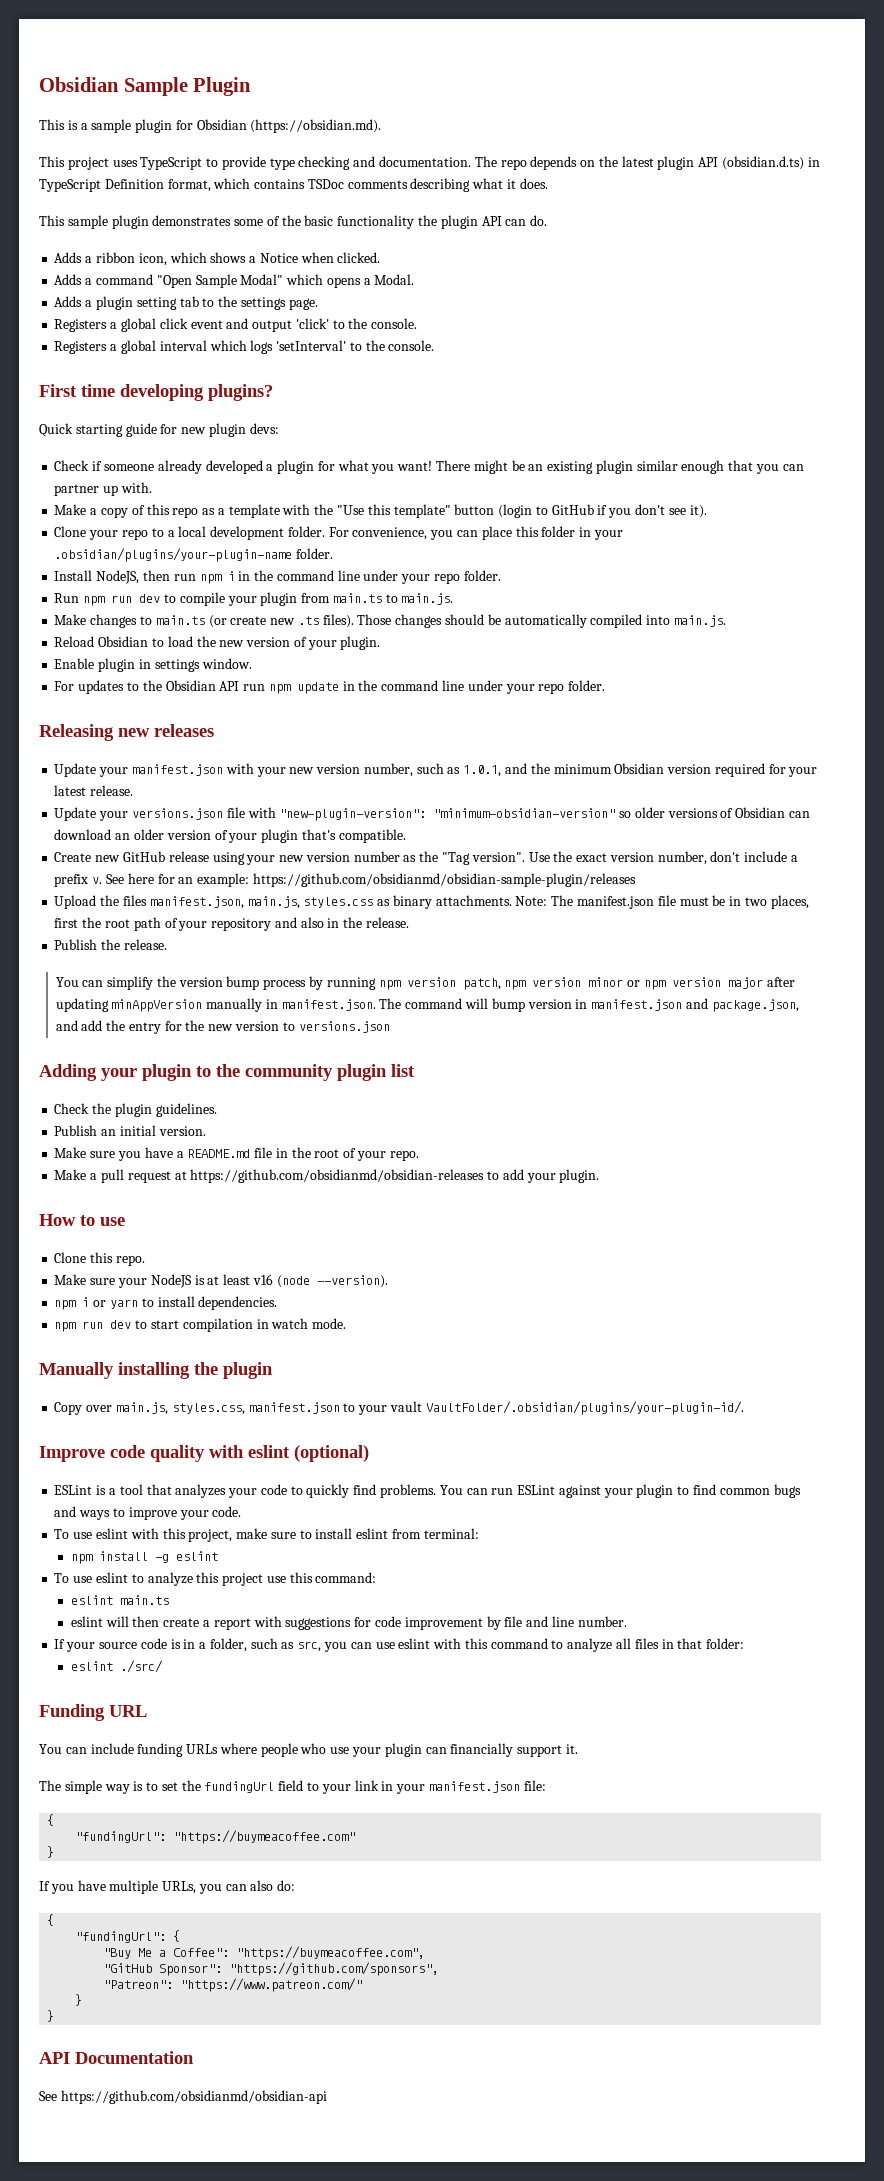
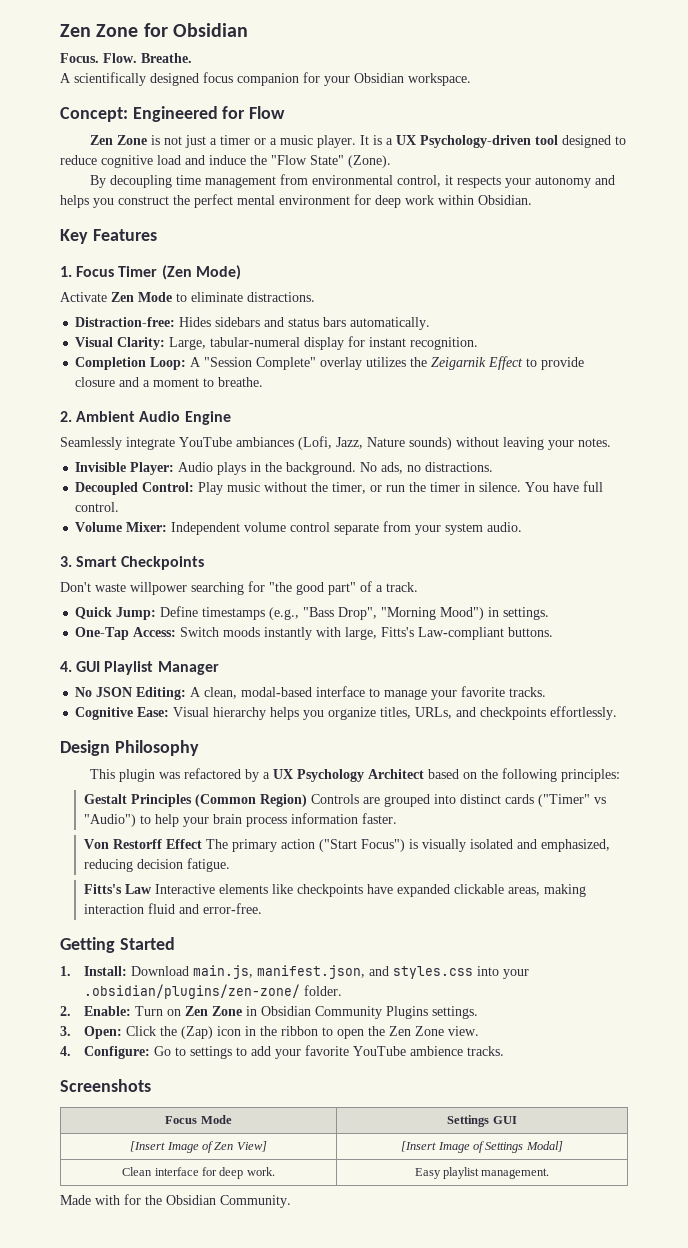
[39,77,252,96] [39,119,382,133] [39,156,820,170] [39,178,548,192] [39,215,548,229] [54,252,381,266] [54,274,415,288] [54,296,318,310] [54,318,418,332] [54,340,435,354] [39,384,273,401] [39,423,279,437] [54,460,804,474] [54,482,152,496] [54,504,707,518] [54,526,623,540] [54,548,334,562] [54,570,501,584] [54,592,454,606] [54,614,726,628] [54,636,381,650] [54,658,252,672] [54,680,606,694] [39,724,214,741] [54,763,818,777] [54,785,134,796] [54,807,810,821] [54,829,406,843] [54,851,798,865] [54,873,636,887] [54,895,809,909] [54,917,409,931] [54,939,167,950] [55,976,795,990] [55,998,799,1012] [55,1020,390,1034] [39,1064,415,1081] [54,1103,217,1117] [54,1125,206,1136] [54,1147,419,1161] [54,1169,600,1183] [39,1214,125,1226] [54,1252,145,1266] [54,1274,388,1288] [54,1296,278,1310] [54,1318,347,1332] [39,1362,273,1379] [54,1401,744,1415] [39,1445,369,1462] [54,1484,801,1498] [54,1506,242,1520] [54,1528,479,1542] [70,1551,218,1564] [54,1572,377,1586] [70,1595,169,1605] [70,1616,627,1630] [54,1638,745,1652] [70,1660,163,1673] [39,1704,147,1721] [39,1743,578,1757] [39,1780,546,1794] [47,1814,55,1826] [75,1830,356,1844] [47,1846,55,1858] [39,1880,296,1894] [47,1914,55,1926] [75,1930,181,1943] [103,1946,426,1960] [103,1962,440,1976] [103,1978,363,1992] [75,1994,83,2006] [47,2010,55,2022] [39,2051,194,2064] [39,2090,327,2104] Obsidian Sample Plugin // This is a sample plugin for Obsidian (https://obsidian.md). // This project uses TypeScript to provide type checking and documentation. The repo depends on the latest plugin API (obsidian.d.ts) in TypeScript Definition format, which contains TSDoc comments describing what it does. // This sample plugin demonstrates some of the basic functionality the plugin API can do. // Adds a ribbon icon, which shows a Notice when clicked. // Adds a command "Open Sample Modal" which opens a Modal. // Adds a plugin setting tab to the settings page. // Registers a global click event and output 'click' to the console. // Registers a global interval which logs 'setInterval' to the console. // First time developing plugins? // Quick starting guide for new plugin devs: // Check if someone already developed a plugin for what you want! There might be an existing plugin similar enough that you can partner up with. // Make a copy of this repo as a template with the "Use this template" button (login to GitHub if you don't see it). // Clone your repo to a local development folder. For convenience, you can place this folder in your .obsidian/plugins/your-plugin-name folder. // Install NodeJS, then run npm i in the command line under your repo folder. // Run npm run dev to compile your plugin from main.ts to main.js. // Make changes to main.ts (or create new .ts files). Those changes should be automatically compiled into main.js. // Reload Obsidian to load the new version of your plugin. // Enable plugin in settings window. // For updates to the Obsidian API run npm update in the command line under your repo folder. // Releasing new releases // Update your manifest.json with your new version number, such as 1.0.1, and the minimum Obsidian version required for your latest release. // Update your versions.json file with "new-plugin-version": "minimum-obsidian-version" so older versions of Obsidian can download an older version of your plugin that's compatible. // Create new GitHub release using your new version number as the "Tag version". Use the exact version number, don't include a prefix v. See here for an example: https://github.com/obsidianmd/obsidian-sample-plugin/releases // Upload the files manifest.json, main.js, styles.css as binary attachments. Note: The manifest.json file must be in two places, first the root path of your repository and also in the release. // Publish the release. // You can simplify the version bump process by running npm version patch, npm version minor or npm version major after updating minAppVersion manually in manifest.json. The command will bump version in manifest.json and package.json, and add the entry for the new version to versions.json // Adding your plugin to the community plugin list // Check the plugin guidelines. // Publish an initial version. // Make sure you have a README.md file in the root of your repo. // Make a pull request at https://github.com/obsidianmd/obsidian-releases to add your plugin. // How to use // Clone this repo. // Make sure your NodeJS is at least v16 (node --version). // npm i or yarn to install dependencies. // npm run dev to start compilation in watch mode. // Manually installing the plugin // Copy over main.js, styles.css, manifest.json to your vault VaultFolder/.obsidian/plugins/your-plugin-id/. // Improve code quality with eslint (optional) // ESLint is a tool that analyzes your code to quickly find problems. You can run ESLint against your plugin to find common bugs and ways to improve your code. // To use eslint with this project, make sure to install eslint from terminal: // npm install -g eslint // To use eslint to analyze this project use this command: // eslint main.ts // eslint will then create a report with suggestions for code improvement by file and line number. // If your source code is in a folder, such as src, you can use eslint with this command to analyze all files in that folder: // eslint ./src/ // Funding URL // You can include funding URLs where people who use your plugin can financially support it. // The simple way is to set the fundingUrl field to your link in your manifest.json file: // { // "fundingUrl": "https://buymeacoffee.com" // } // If you have multiple URLs, you can also do: // { // "fundingUrl": { // "Buy Me a Coffee": "https://buymeacoffee.com", // "GitHub Sponsor": "https://github.com/sponsors", // "Patreon": "https://www.patreon.com/" // } // } // API Documentation // See https://github.com/obsidianmd/obsidian-api -> [60,23,248,37] [60,53,192,63] [60,72,471,86] [60,106,286,122] [89,135,626,148] [60,155,391,168] [89,174,615,188] [60,194,532,208] [60,229,157,244] [60,265,241,280] [60,292,315,302] [75,317,431,330] [75,336,479,350] [75,356,585,370] [75,377,264,387] [60,411,231,425] [60,436,611,450] [75,462,494,475] [75,481,604,495] [75,502,120,512] [75,521,523,535] [60,556,205,570] [60,581,418,595] [75,606,550,620] [75,627,554,640] [60,661,219,675] [75,686,547,700] [75,706,618,720] [60,740,199,756] [89,768,620,782] [84,794,607,807] [84,813,398,827] [84,839,611,852] [84,858,231,872] [84,884,587,897] [84,903,263,914] [60,937,175,953] [60,965,530,979] [84,984,343,999] [60,1006,479,1019] [60,1026,480,1039] [60,1045,505,1059] [60,1079,151,1092] [165,1115,232,1124] [447,1115,517,1127] [130,1141,267,1153] [401,1141,563,1153] [122,1167,275,1179] [414,1167,550,1179] [60,1194,291,1208] Zen Zone for Obsidian // Focus. Flow. Breathe. // A scientifically designed focus companion for your Obsidian workspace. // Concept: Engineered for Flow // Zen Zone is not just a timer or a music player. It is a UX Psychology-driven tool designed to reduce cognitive load and induce the "Flow State" (Zone). // By decoupling time management from environmental control, it respects your autonomy and helps you construct the perfect mental environment for deep work within Obsidian. // Key Features // 1. Focus Timer (Zen Mode) // Activate Zen Mode to eliminate distractions. // Distraction-free: Hides sidebars and status bars automatically. // Visual Clarity: Large, tabular-numeral display for instant recognition. // Completion Loop: A "Session Complete" overlay utilizes the Zeigarnik Effect to provide closure and a moment to breathe. // 2. Ambient Audio Engine // Seamlessly integrate YouTube ambiances (Lofi, Jazz, Nature sounds) without leaving your notes. // Invisible Player: Audio plays in the background. No ads, no distractions. // Decoupled Control: Play music without the timer, or run the timer in silence. You have full control. // Volume Mixer: Independent volume control separate from your system audio. // 3. Smart Checkpoints // Don't waste willpower searching for "the good part" of a track. // Quick Jump: Define timestamps (e.g., "Bass Drop", "Morning Mood") in settings. // One-Tap Access: Switch moods instantly with large, Fitts's Law-compliant buttons. // 4. GUI Playlist Manager // No JSON Editing: A clean, modal-based interface to manage your favorite tracks. // Cognitive Ease: Visual hierarchy helps you organize titles, URLs, and checkpoints effortlessly. // Design Philosophy // This plugin was refactored by a UX Psychology Architect based on the following principles: // Gestalt Principles (Common Region) Controls are grouped into distinct cards ("Timer" vs "Audio") to help your brain process information faster. // Von Restorff Effect The primary action ("Start Focus") is visually isolated and emphasized, reducing decision fatigue. // Fitts's Law Interactive elements like checkpoints have expanded clickable areas, making interaction fluid and error-free. // Getting Started // 1. Install: Download main.js, manifest.json, and styles.css into your .obsidian/plugins/zen-zone/ folder. // 2. Enable: Turn on Zen Zone in Obsidian Community Plugins settings. // 3. Open: Click the (Zap) icon in the ribbon to open the Zen Zone view. // 4. Configure: Go to settings to add your favorite YouTube ambience tracks. // Screenshots // Focus Mode | Settings GUI // [Insert Image of Zen View] | [Insert Image of Settings Modal] // Clean interface for deep work. | Easy playlist management. // Made with for the Obsidian Community.

